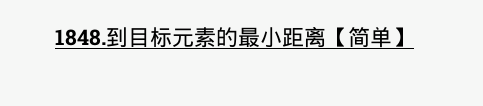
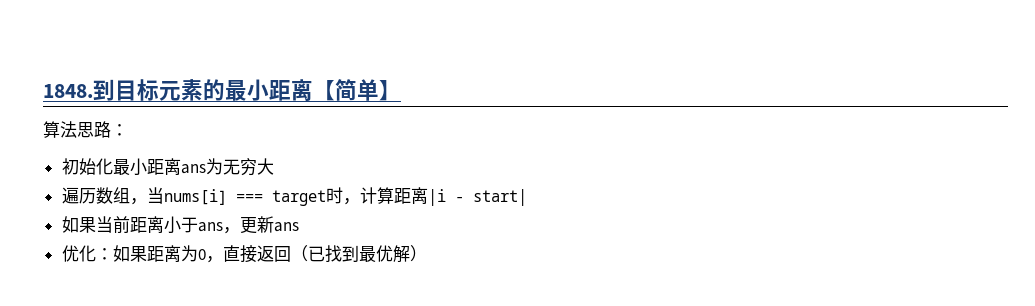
(414, 37) none -> [43,121,128,138] [61,158,274,176] [61,187,527,206] [61,216,299,234] [61,245,427,263] // 算法思路： // 初始化最小距离ans为无穷大 // 遍历数组，当nums[i] === target时，计算距离|i - start| // 如果当前距离小于ans，更新ans // 优化：如果距离为0，直接返回（已找到最优解）

